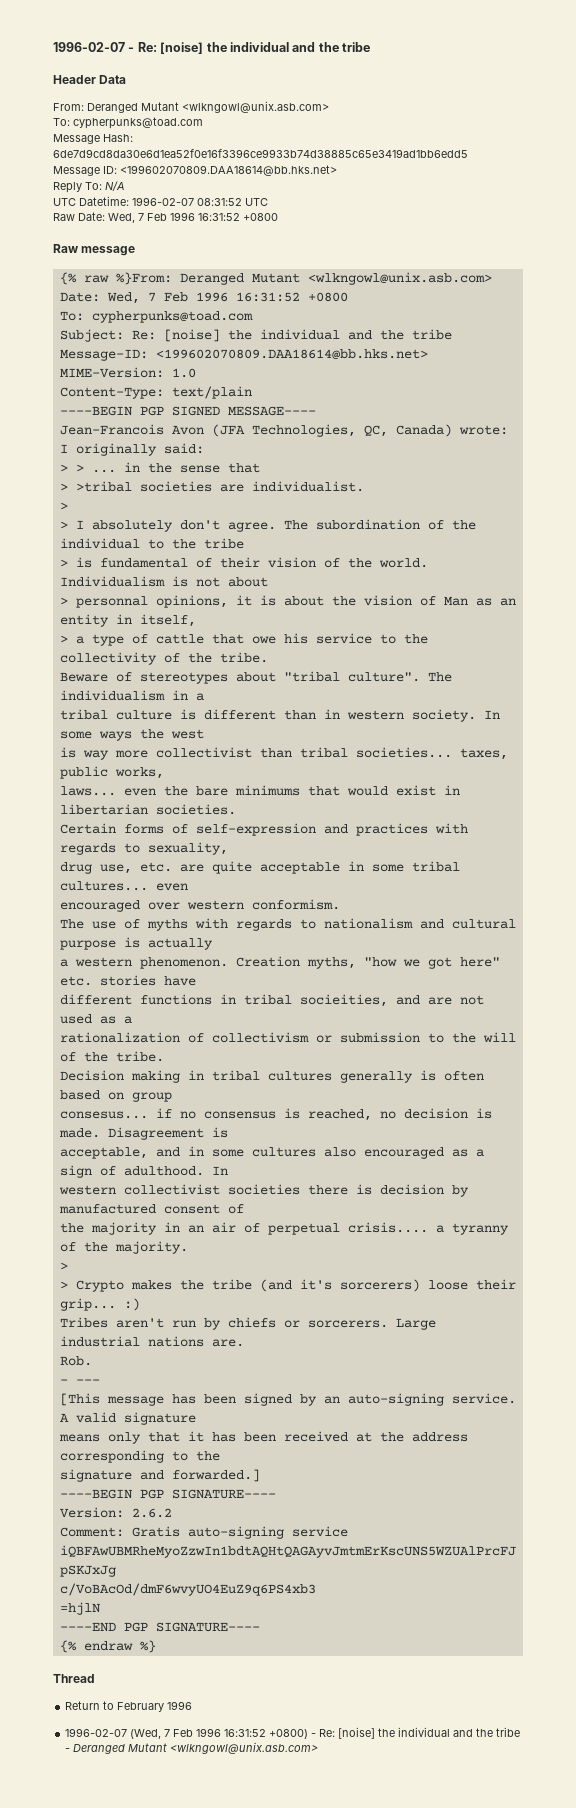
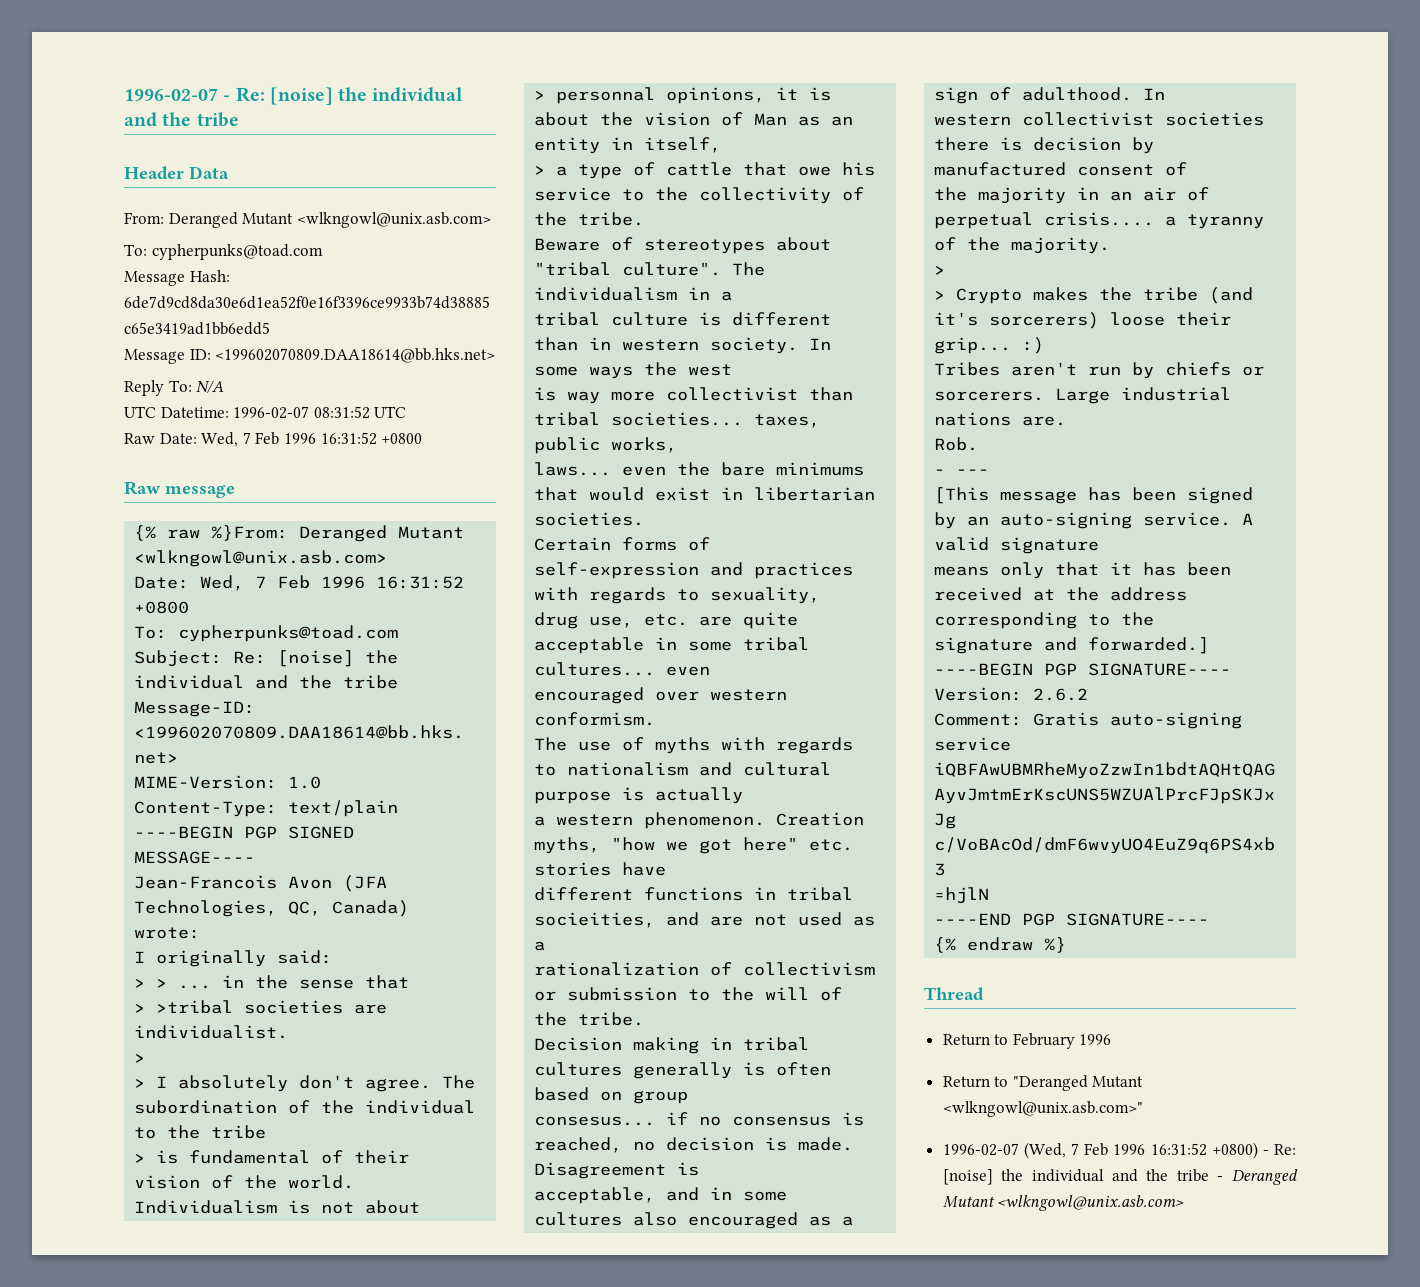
(193, 1705) none -> [942,1075,1144,1091] [942,1101,1143,1117] // Return to "Deranged Mutant <wlkngowl@unix.asb.com>"

